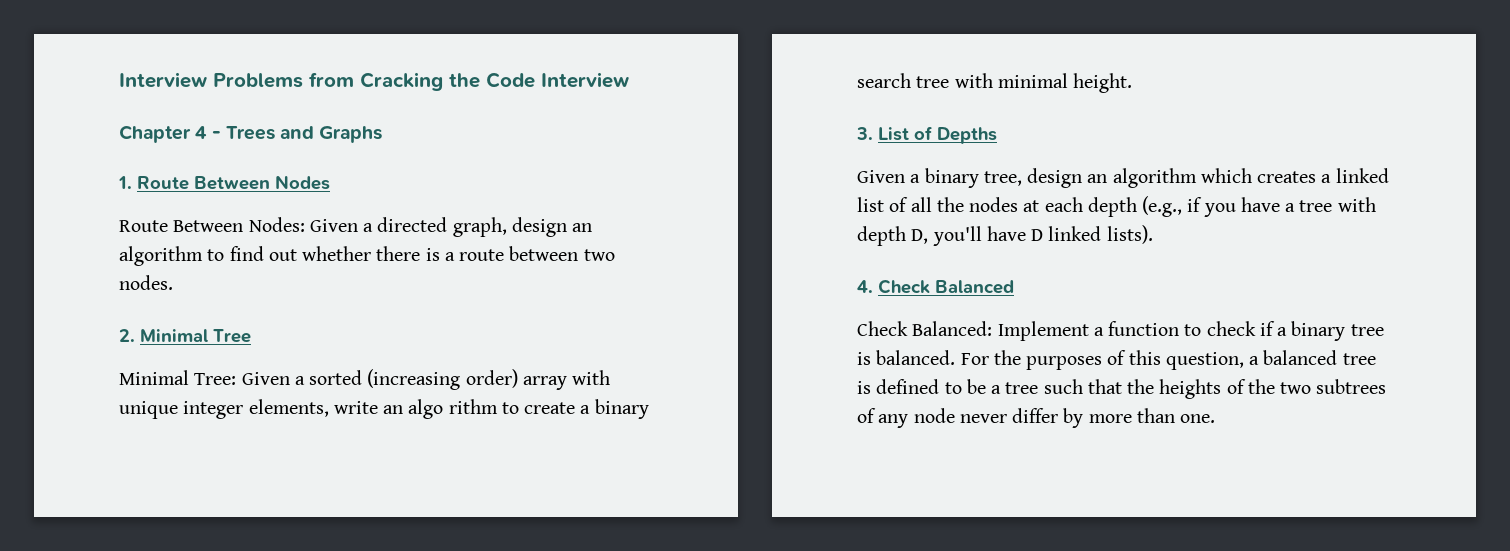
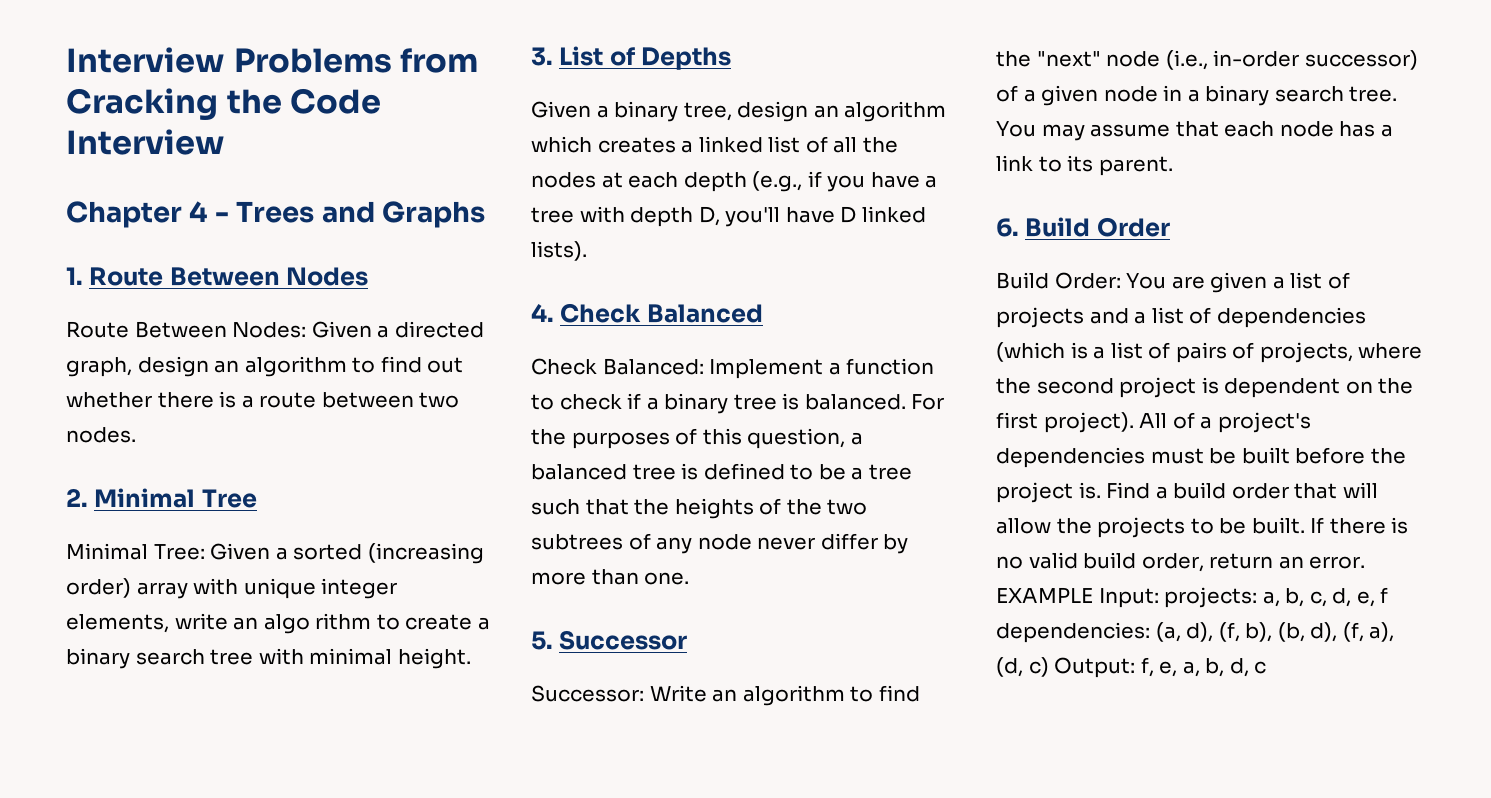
(1216, 418) none -> [531,630,688,650] [531,685,920,706] [996,50,1418,70] [996,85,1398,106] [996,121,1393,141] [996,155,1173,176] [996,217,1170,237] [996,272,1350,293] [996,307,1366,328] [996,342,1423,363] [996,377,1414,398] [996,412,1311,433] [996,447,1406,468] [996,482,1378,503] [996,517,1409,538] [996,552,1366,572] [996,587,1389,608] [996,622,1395,643] [996,657,1267,678] // 5. Successor // Successor: Write an algorithm to find the "next" node (i.e., in-order successor) of a given node in a binary search tree. You may assume that each node has a link to its parent. // 6. Build Order // Build Order: You are given a list of projects and a list of dependencies (which is a list of pairs of projects, where the second project is dependent on the first project). All of a project's dependencies must be built before the project is. Find a build order that will allow the projects to be built. If there is no valid build order, return an error. EXAMPLE Input: projects: a, b, c, d, e, f dependencies: (a, d), (f, b), (b, d), (f, a), (d, c) Output: f, e, a, b, d, c

